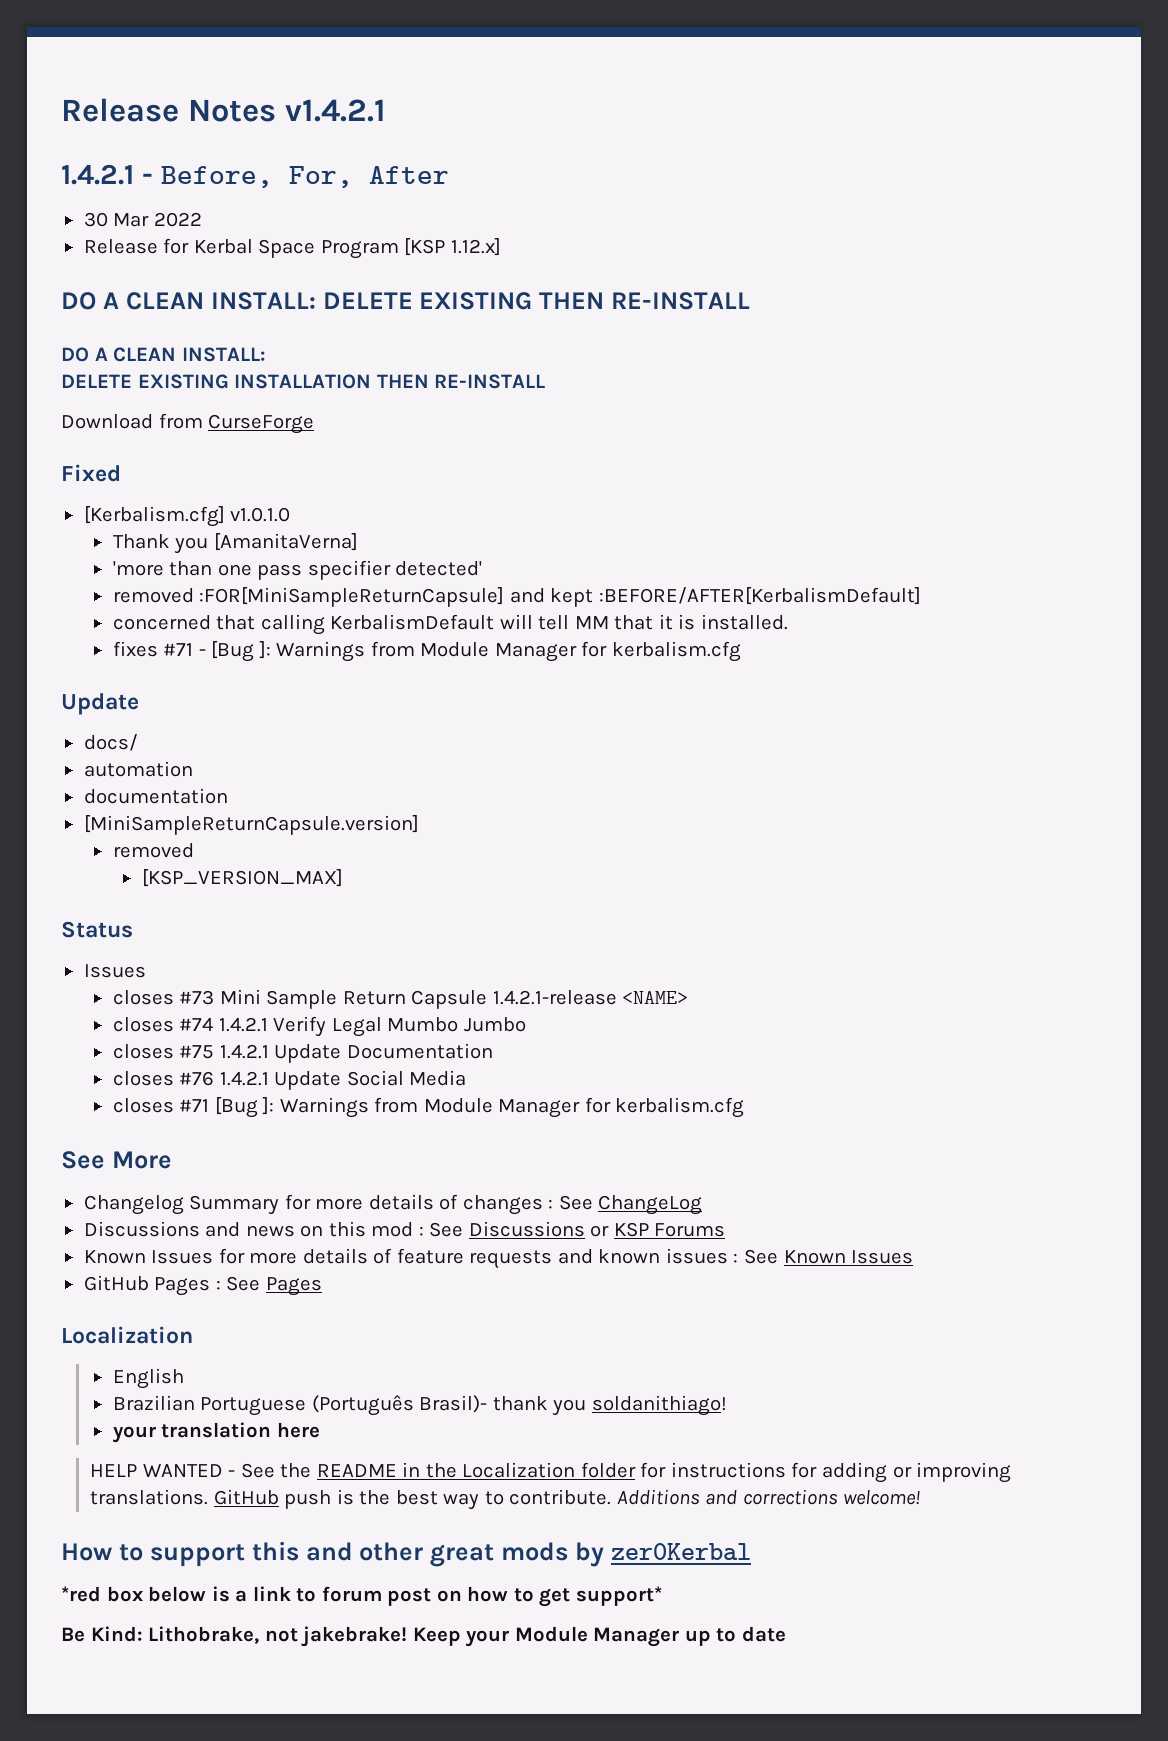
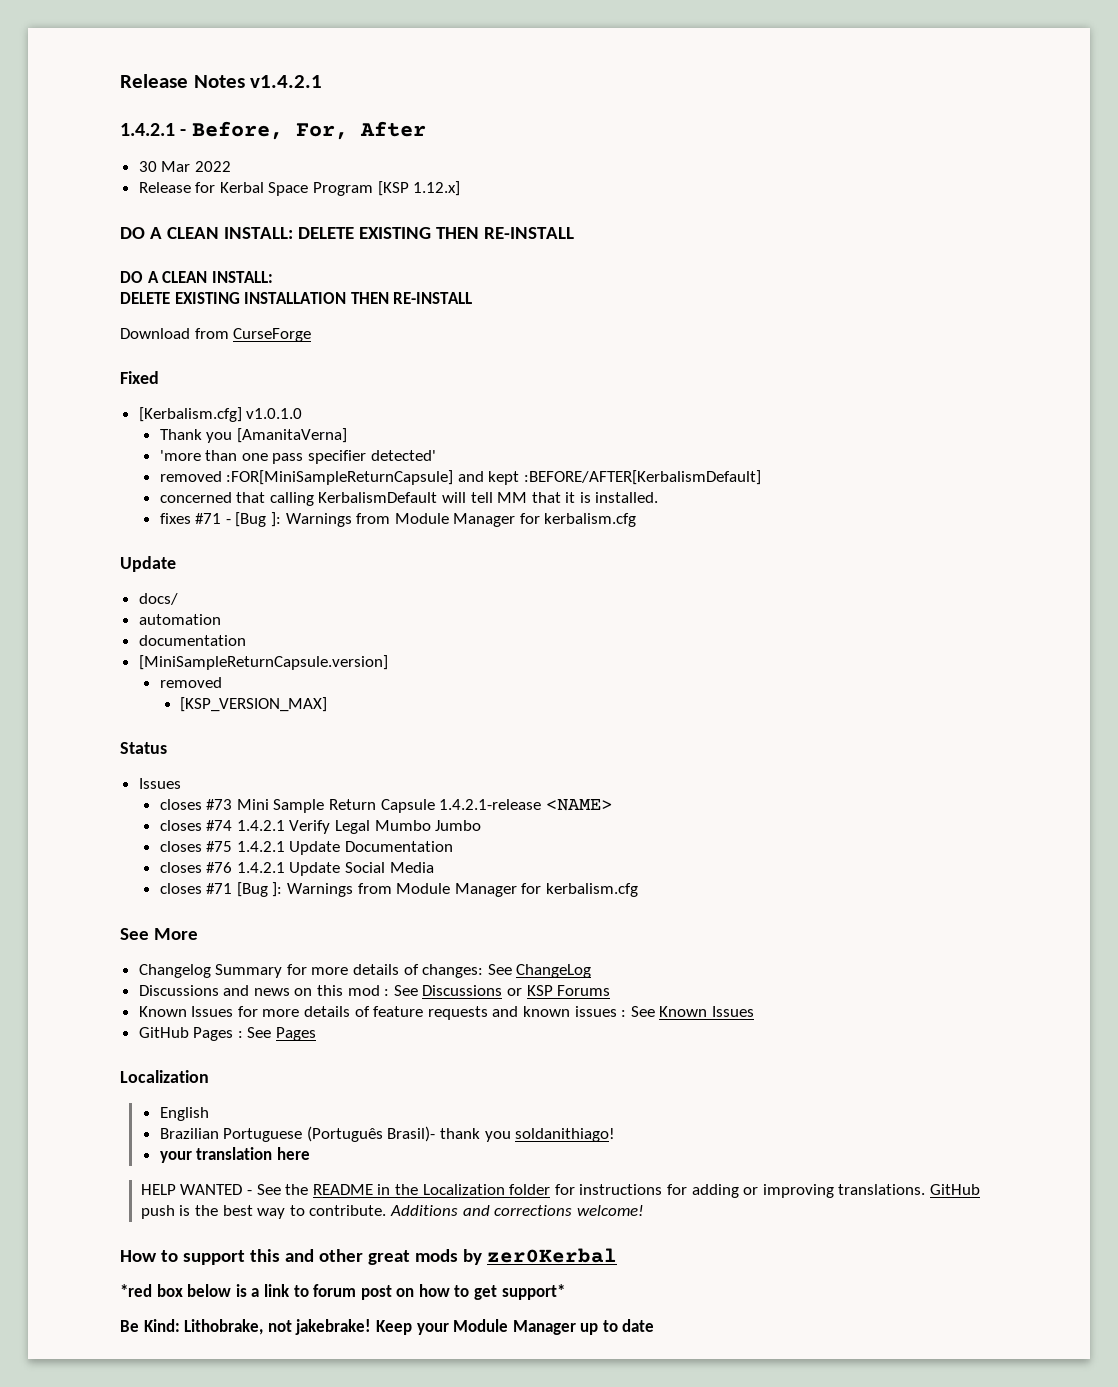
[462,1195,554,1215] changes : -> [422,964,484,978] changes:

